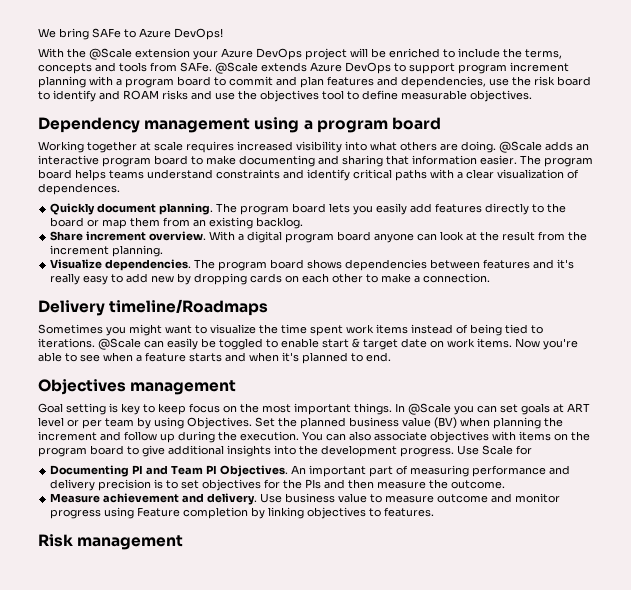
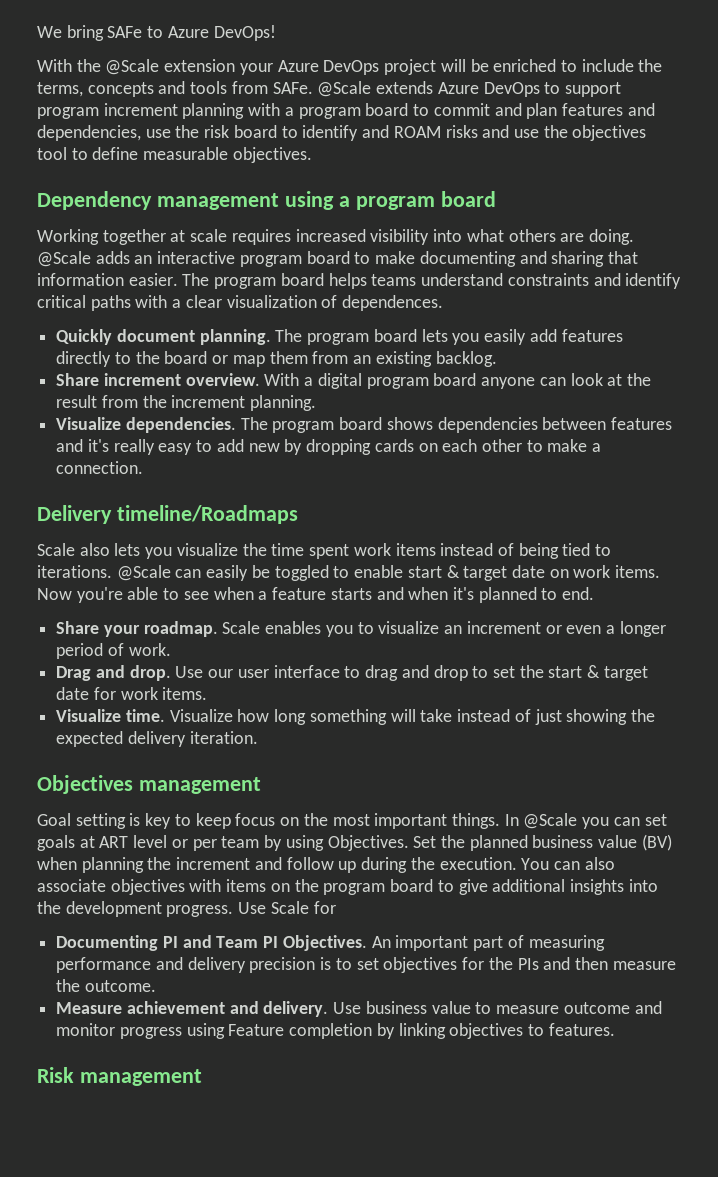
[38,324,207,336] Sometimes you might want to -> [37,543,173,559] Scale also lets you
(391, 357) none -> [56,621,666,637] [56,643,171,659] [56,665,648,681] [56,687,208,700] [56,709,655,725] [56,731,258,747] // Share your roadmap. Scale enables you to visualize an increment or even a longer period of work. // Drag and drop. Use our user interface to drag and drop to set the start & target date for work items. // Visualize time. Visualize how long something will take instead of just showing the expected delivery iteration.

